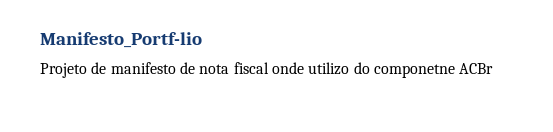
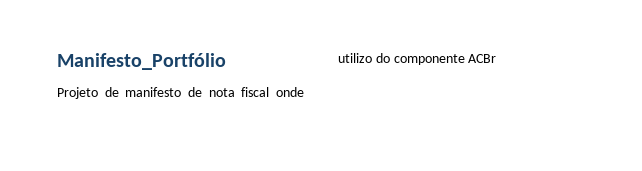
[40,32,202,48] Manifesto_Portf-lio -> [57,53,226,70] Manifesto_Portfólio
[373,64,455,78] componetne -> [393,54,465,65] componente

